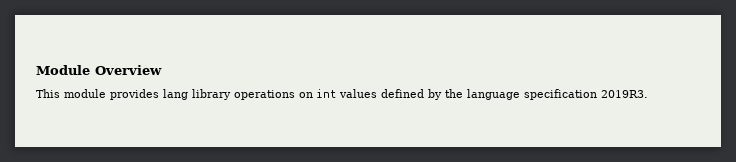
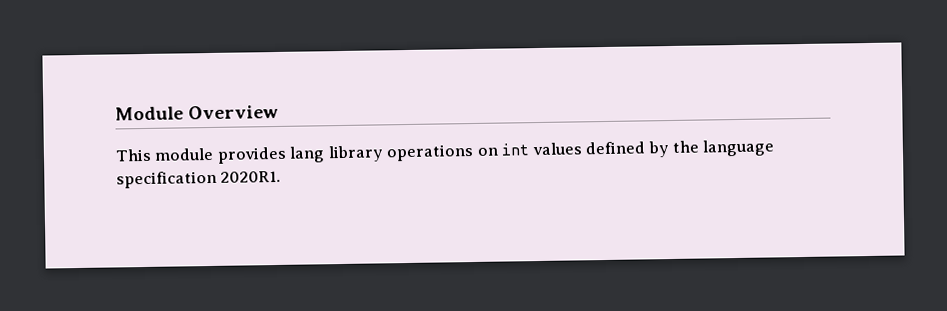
[601,90,648,98] 2019R3. -> [220,170,282,183] 2020R1.

